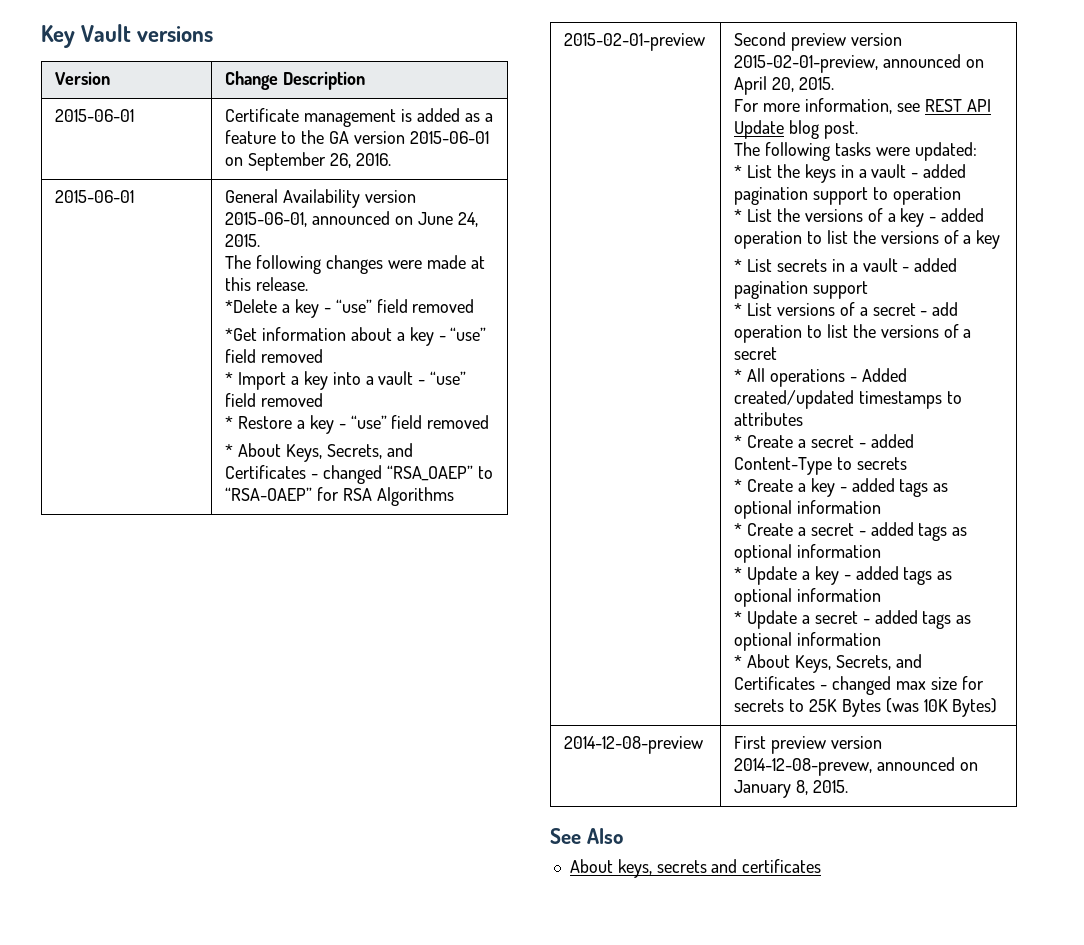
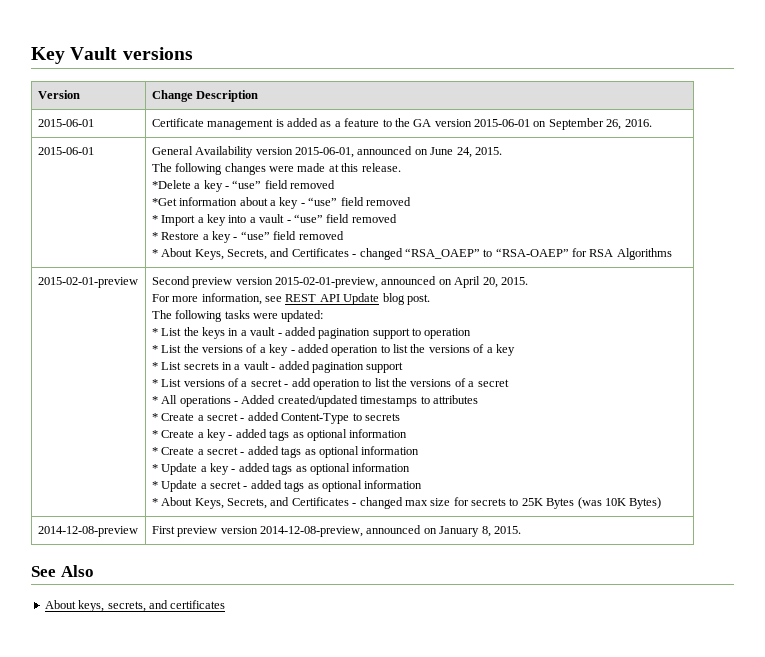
[734,758,873,776] 2014-12-08-prevew, -> [260,526,364,537] 2014-12-08-preview,
[656,860,707,873] secrets -> [107,601,146,612] secrets,

